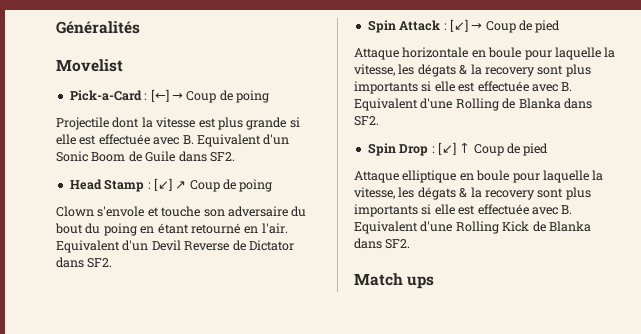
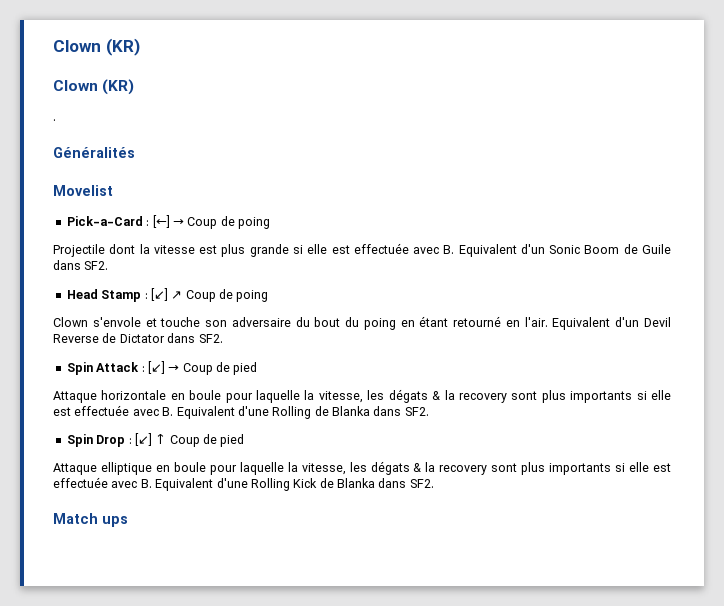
(56, 27) none -> [53,38,140,56] [53,79,135,95] [53,119,56,121] Clown (KR) // Clown (KR) // . //

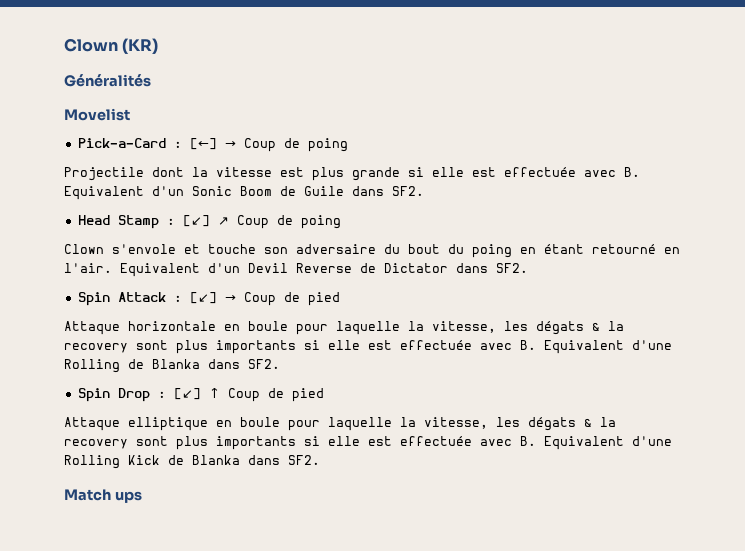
[53,38,140,56] [53,79,135,95] [53,119,56,121] Clown (KR) // Clown (KR) // . -> [64,38,159,54] Clown (KR)

